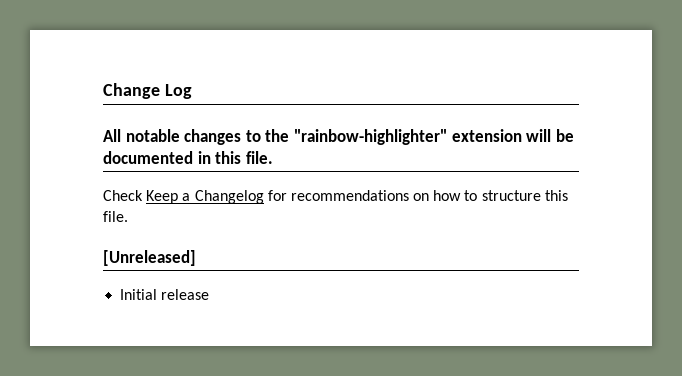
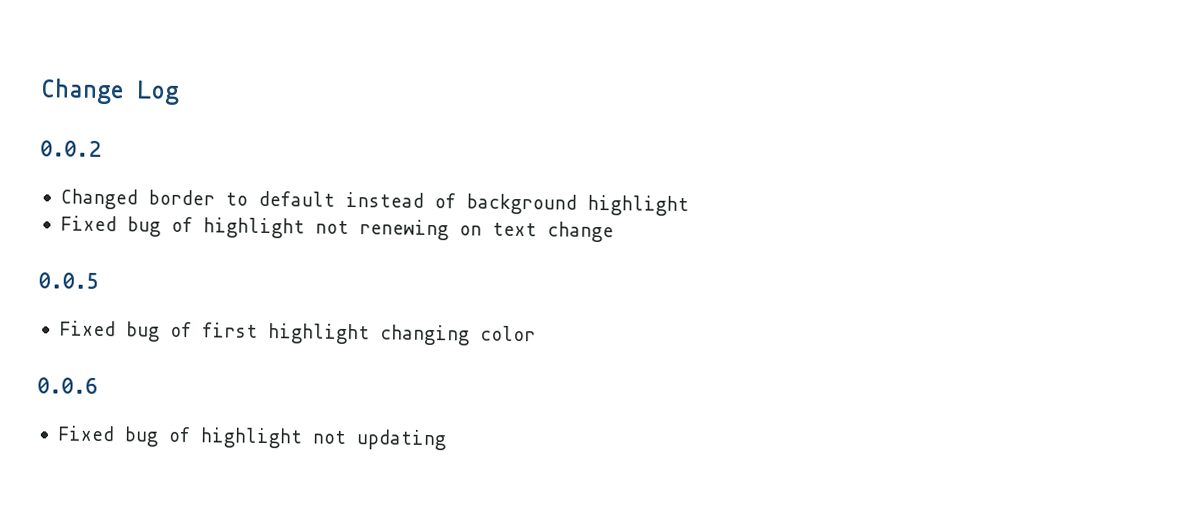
[103,129,574,145] [103,151,273,164] [103,190,568,204] [103,211,128,222] [103,250,196,266] [120,289,210,300] All notable changes to the "rainbow-highlighter" extension will be documented in this file. // Check Keep a Changelog for recommendations on how to structure this file. // [Unreleased] // Initial release -> [40,140,101,158] [59,188,689,217] [59,215,614,243] [38,272,99,289] [58,320,536,346] [37,377,98,394] [56,425,446,451] 0.0.2 // Changed border to default instead of background highlight // Fixed bug of highlight not renewing on text change // 0.0.5 // Fixed bug of first highlight changing color // 0.0.6 // Fixed bug of highlight not updating

